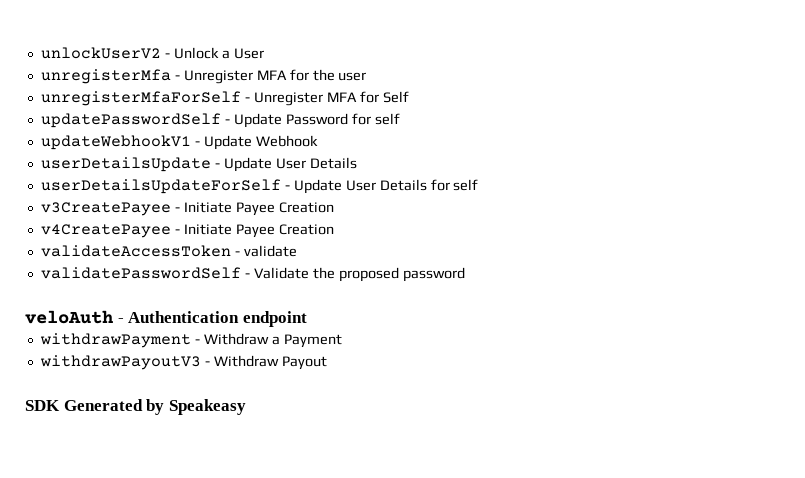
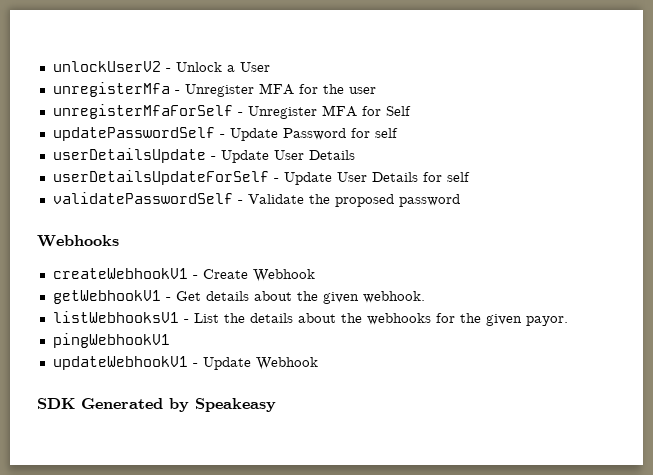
[40,135,318,150] // updateWebhookV1 - Update Webhook -> (398, 133) none
[40,202,334,216] [40,224,334,238] [40,245,297,257] // v3CreatePayee - Initiate Payee Creation // v4CreatePayee - Initiate Payee Creation // validateAccessToken - validate -> (470, 177) none
[25,310,307,327] [39,333,342,348] [39,355,327,370] veloAuth - Authentication endpoint // withdrawPayment - Withdraw a Payment // withdrawPayoutV3 - Withdraw Payout -> [37,235,119,247] [52,268,315,282] [52,290,425,304] [52,311,568,326] [52,333,170,348] [52,356,318,370] Webhooks // createWebhookV1 - Create Webhook // getWebhookV1 - Get details about the given webhook. // listWebhooksV1 - List the details about the webhooks for the given payor. // pingWebhookV1 // updateWebhookV1 - Update Webhook

